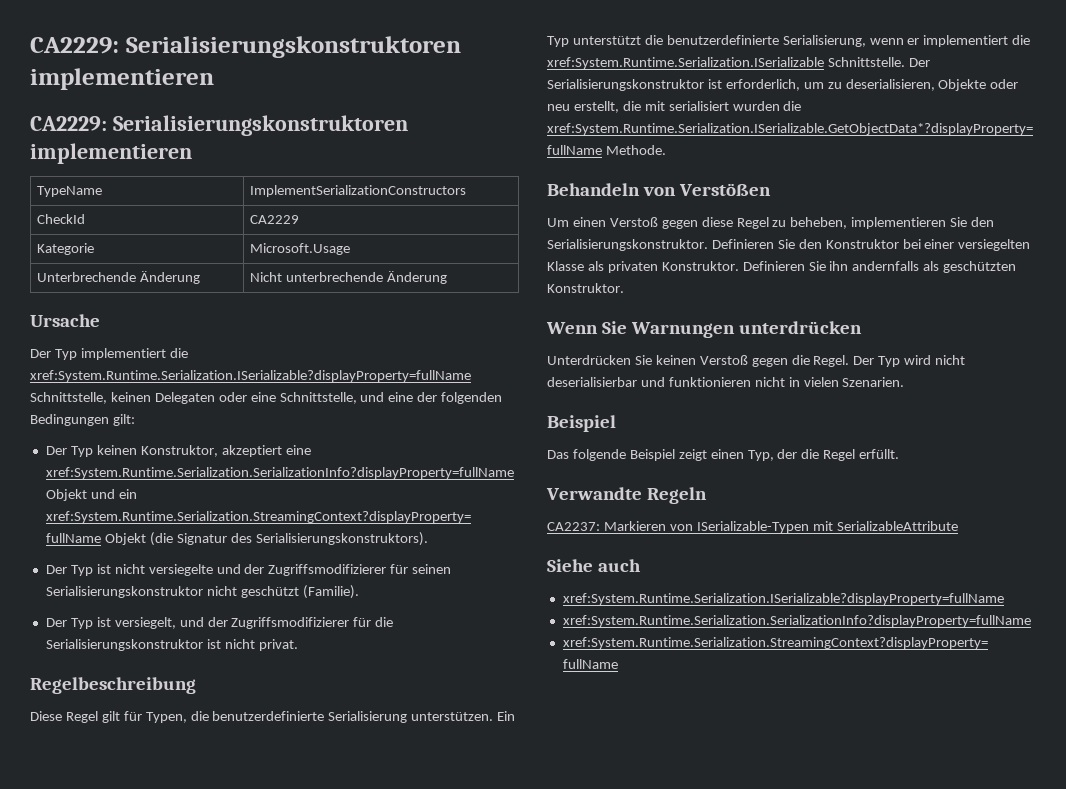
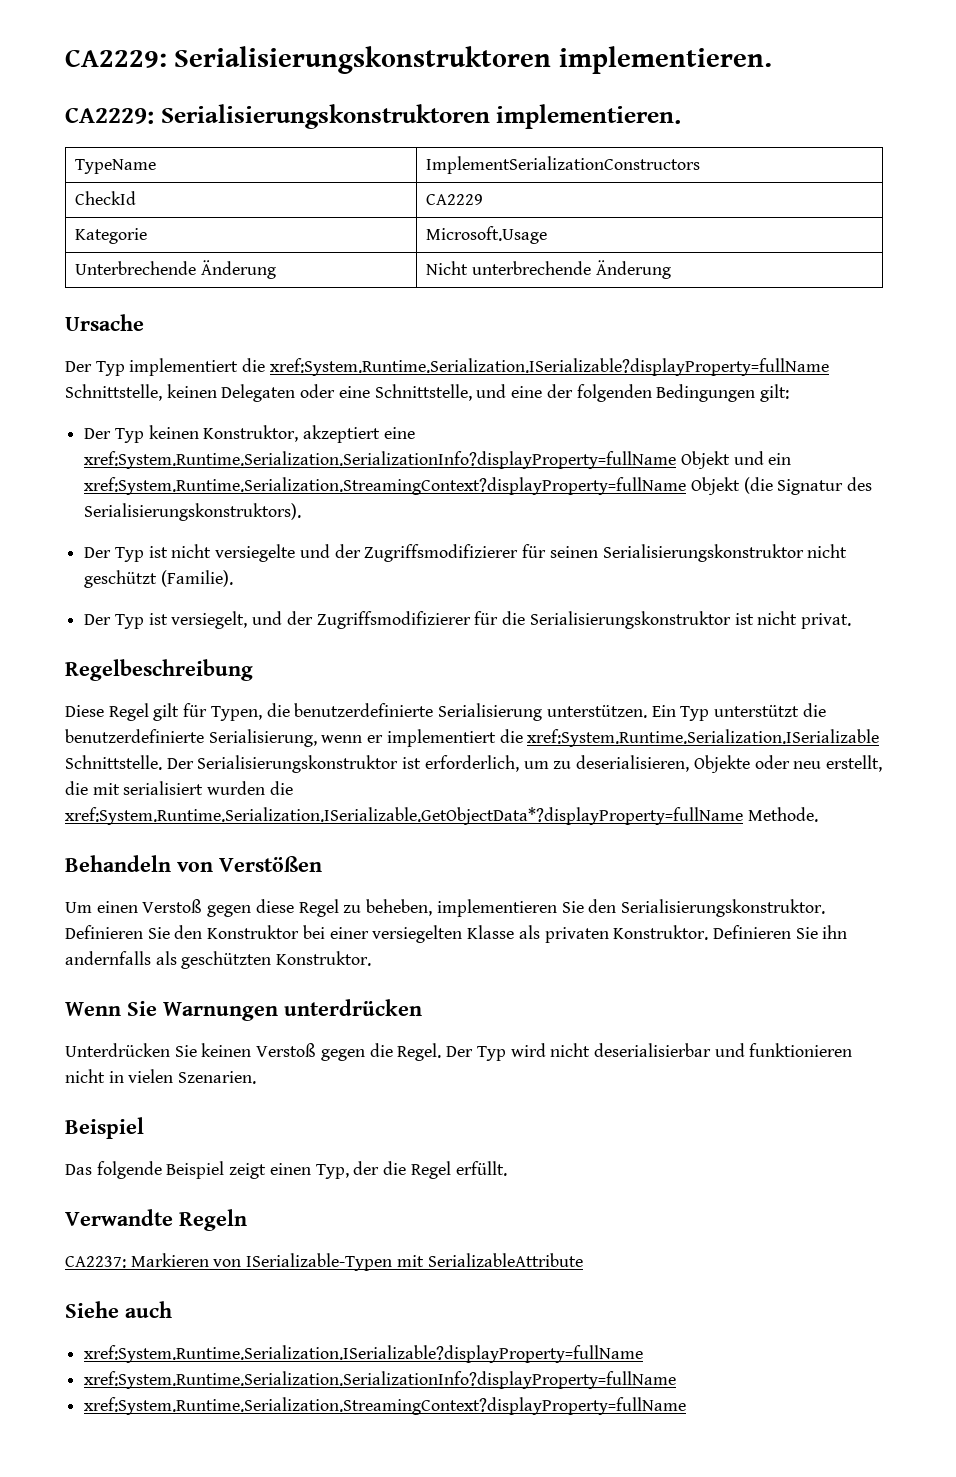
[30,36,461,58] [30,68,214,90] [30,115,408,136] [30,143,192,164] CA2229: Serialisierungskonstruktoren implementieren // CA2229: Serialisierungskonstruktoren implementieren -> [65,46,772,74] [65,104,682,129] CA2229: Serialisierungskonstruktoren implementieren. // CA2229: Serialisierungskonstruktoren implementieren.

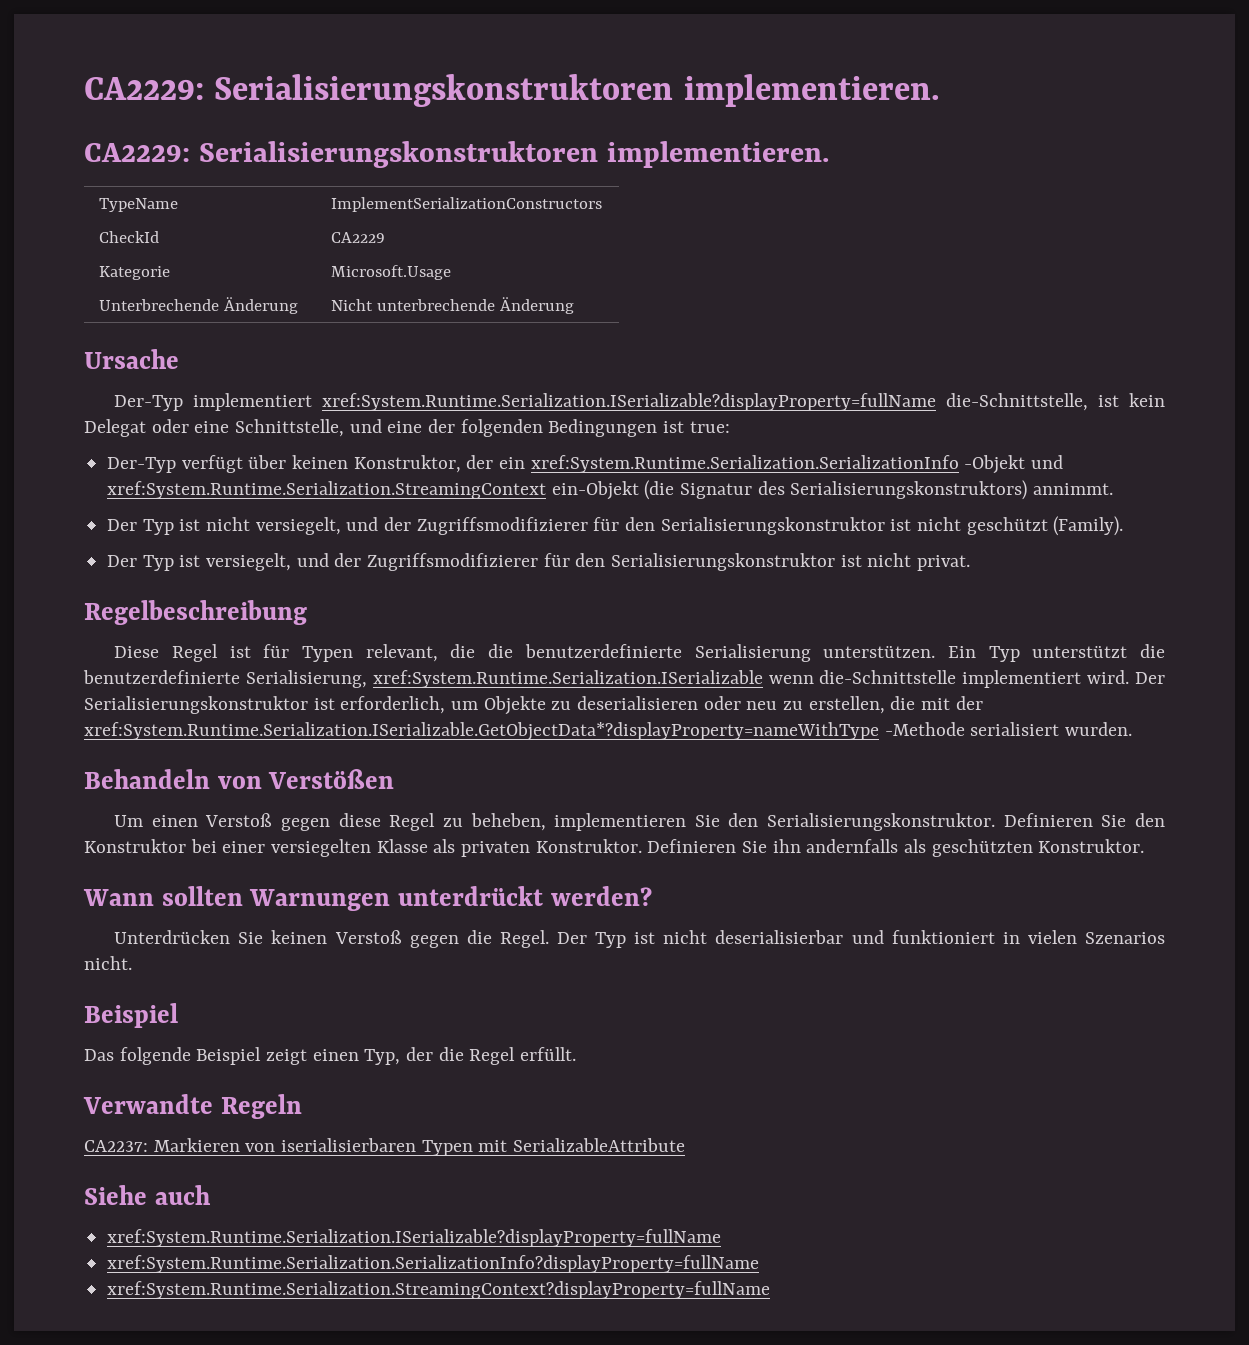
[65,358,829,376] [65,384,296,402] Der Typ implementiert die xref:System.Runtime.Serialization.ISerializable?displayProperty=fullName Schnittstelle, keinen Delegaten -> [114,393,1166,411] [84,419,146,437] Der-Typ implementiert xref:System.Runtime.Serialization.ISerializable?displayProperty=fullName die-Schnittstelle, ist kein Delegat
[759,384,789,402] [84,425,415,443] [84,451,792,469] [84,477,740,495] gilt: // Der Typ keinen Konstruktor, akzeptiert eine xref:System.Runtime.Serialization.SerializationInfo?displayProperty=fullName Objekt und ein xref:System.Runtime.Serialization.StreamingContext?displayProperty=fullName Objekt -> [663,421,730,433] [107,455,1064,474] [107,481,639,500] ist true: // Der-Typ verfügt über keinen Konstruktor, der ein xref:System.Runtime.Serialization.SerializationInfo -Objekt und xref:System.Runtime.Serialization.StreamingContext ein-Objekt
[84,503,302,521] [84,544,804,562] Serialisierungskonstruktors). // Der Typ ist nicht versiegelte und der Zugriffsmodifizierer für seinen Serialisierungskonstruktor -> [790,480,1114,500] [107,517,912,535] Serialisierungskonstruktors) annimmt. // Der Typ ist nicht versiegelt, und der Zugriffsmodifizierer für den Serialisierungskonstruktor ist
[160,570,233,587] (Familie). -> [1053,516,1124,536] (Family).
[502,611,526,625] die -> [575,553,606,567] den
[153,703,262,721] gilt für Typen, -> [229,644,476,662] ist für Typen relevant, die
[321,729,880,747] [65,755,162,770] wenn er implementiert die xref:System.Runtime.Serialization.ISerializable Schnittstelle. -> [372,670,1130,688] xref:System.Runtime.Serialization.ISerializable wenn die-Schnittstelle implementiert wird.
[553,755,882,773] [65,781,293,795] [65,807,818,825] zu deserialisieren, Objekte oder neu erstellt, die mit serialisiert wurden die xref:System.Runtime.Serialization.ISerializable.GetObjectData*?displayProperty=fullName Methode. -> [483,696,983,715] [84,722,1133,741] Objekte zu deserialisieren oder neu zu erstellen, die mit der xref:System.Runtime.Serialization.ISerializable.GetObjectData*?displayProperty=nameWithType -Methode serialisiert wurden.
[65,999,422,1021] Wenn Sie Warnungen unterdrücken -> [83,886,652,911] Wann sollten Warnungen unterdrückt werden?
[510,1043,546,1057] wird -> [634,932,656,944] ist
[749,1043,853,1057] [65,1069,257,1084] funktionieren nicht in vielen Szenarien. -> [891,930,1165,944] [84,956,132,970] funktioniert in vielen Szenarios nicht.
[246,1253,393,1271] ISerializable-Typen -> [281,1138,473,1156] iserialisierbaren Typen

